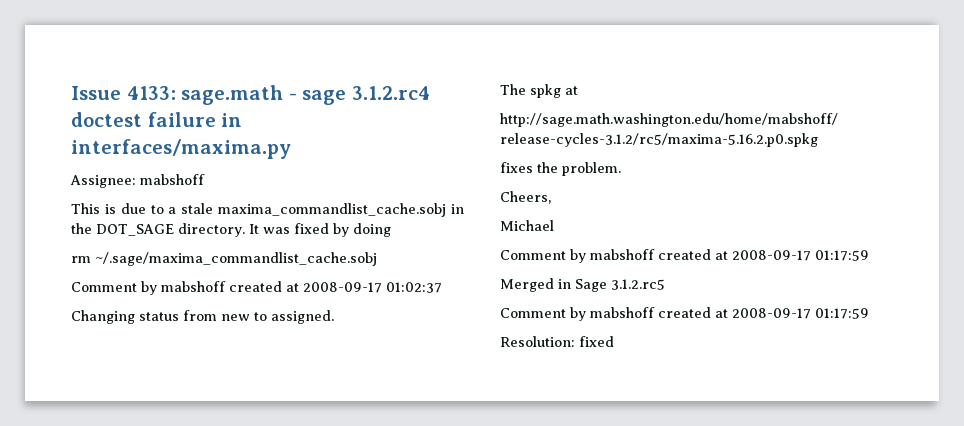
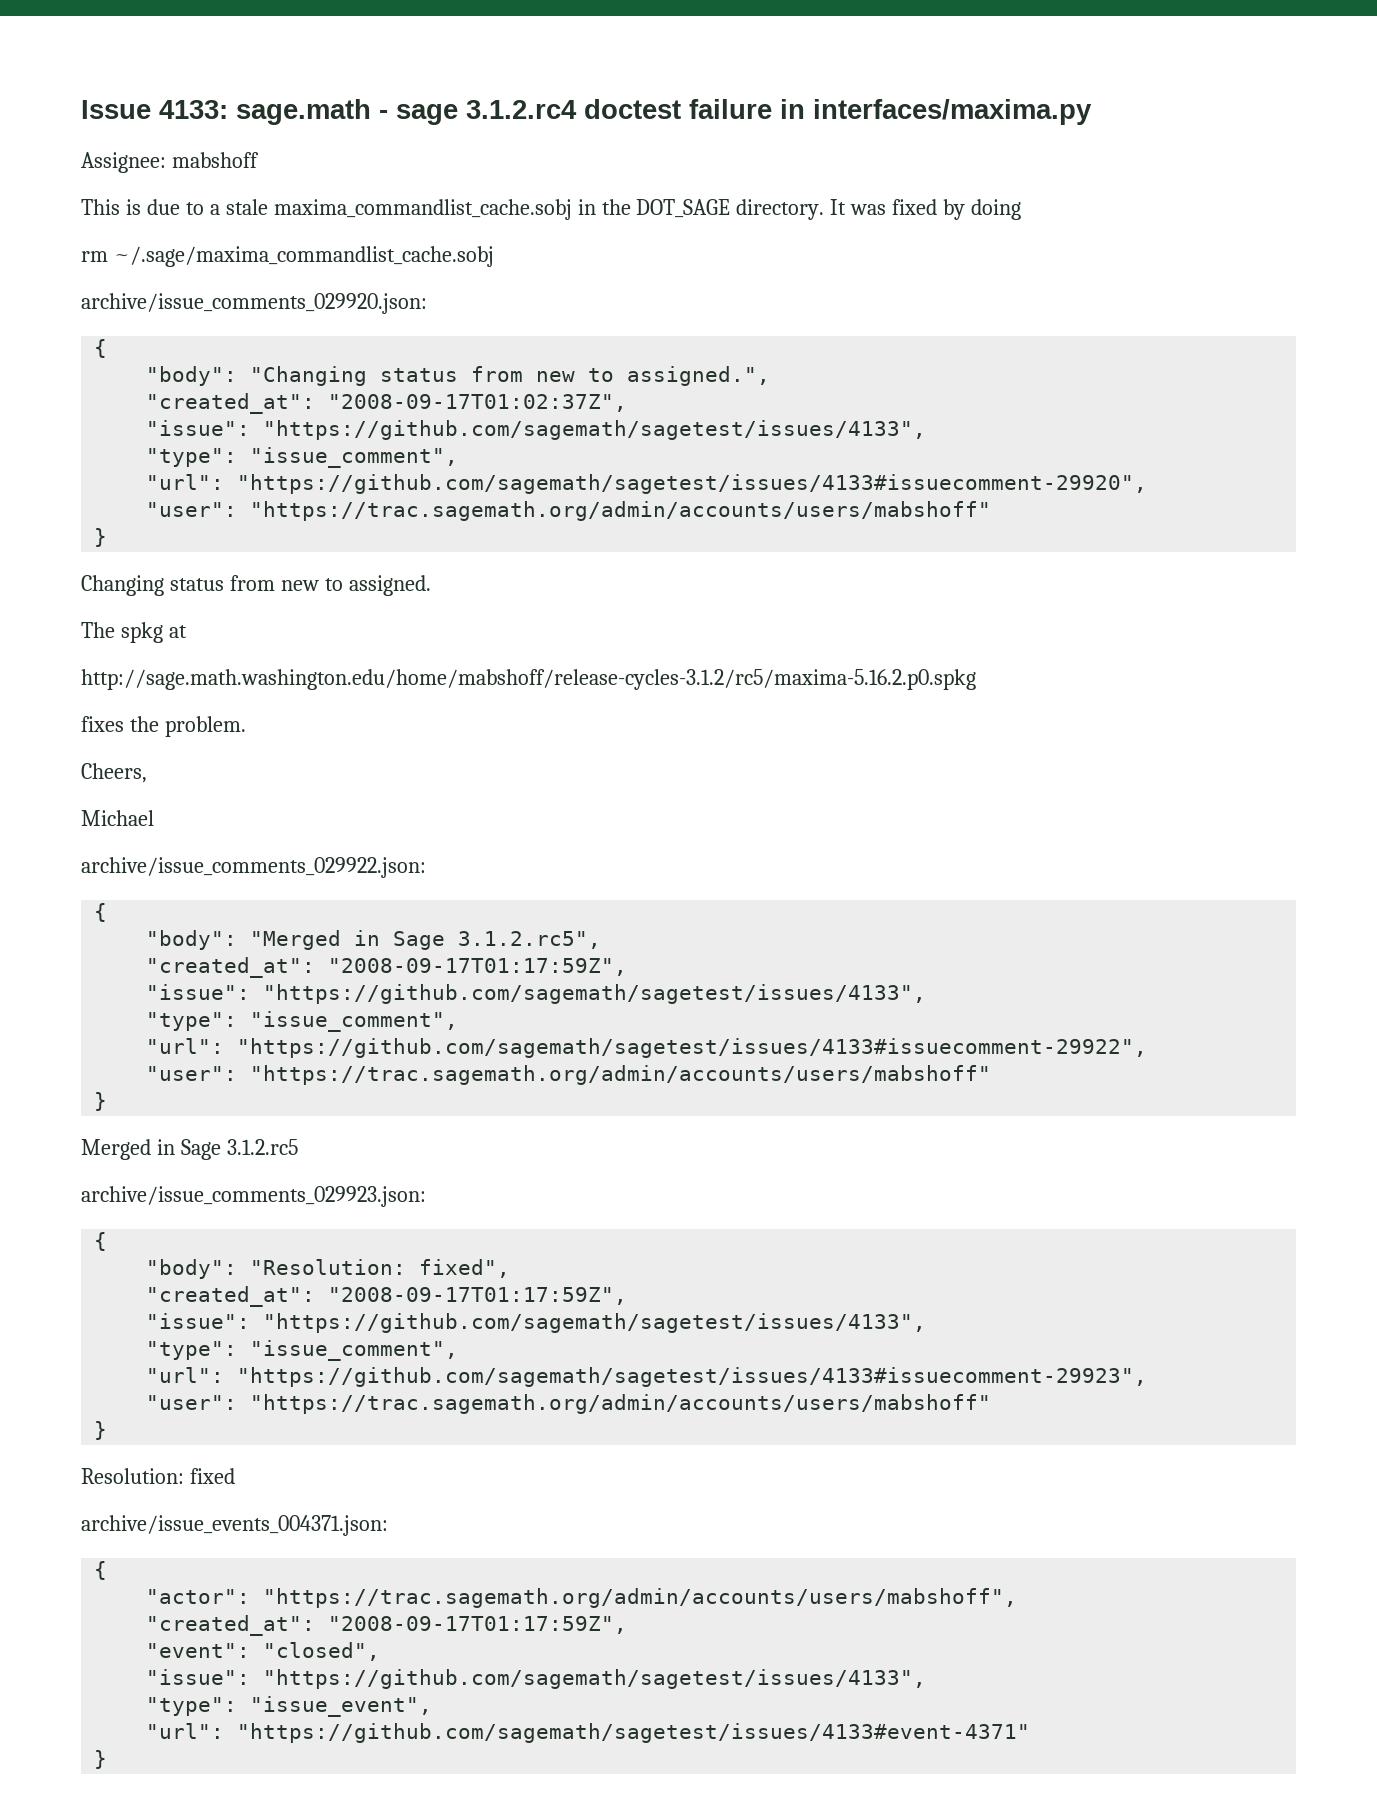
[71,281,442,295] Comment by mabshoff created at 2008-09-17 01:02:37 -> [81,293,427,314] [94,339,108,358] [146,366,771,386] [146,393,628,414] [146,420,927,440] [146,447,459,468] [146,474,1148,494] [146,501,992,521] [94,528,108,547] archive/issue_comments_029920.json: // { // "body": "Changing status from new to assigned.", // "created_at": "2008-09-17T01:02:37Z", // "issue": "https://github.com/sagemath/sagetest/issues/4133", // "type": "issue_comment", // "url": "https://github.com/sagemath/sagetest/issues/4133#issuecomment-29920", // "user": "https://trac.sagemath.org/admin/accounts/users/mabshoff" // }
[500,249,869,263] [500,278,665,292] [500,307,869,321] [500,336,614,347] Comment by mabshoff created at 2008-09-17 01:17:59 // Merged in Sage 3.1.2.rc5 // Comment by mabshoff created at 2008-09-17 01:17:59 // Resolution: fixed -> [81,857,426,878] [94,903,108,922] [146,930,602,950] [146,957,628,978] [146,984,927,1004] [146,1011,459,1032] [146,1038,1148,1058] [146,1065,992,1085] [94,1092,108,1111] [81,1139,298,1160] [81,1186,426,1207] [94,1232,108,1251] [146,1259,511,1279] [146,1286,628,1307] [146,1313,927,1333] [146,1340,459,1361] [146,1367,1148,1387] [146,1394,992,1414] [94,1421,108,1440] [81,1468,235,1484] [81,1515,388,1536] [94,1561,108,1580] [146,1588,1018,1608] [146,1615,628,1636] [146,1642,381,1661] [146,1669,927,1689] [146,1696,433,1717] [146,1723,1031,1743] [94,1750,108,1769] archive/issue_comments_029922.json: // { // "body": "Merged in Sage 3.1.2.rc5", // "created_at": "2008-09-17T01:17:59Z", // "issue": "https://github.com/sagemath/sagetest/issues/4133", // "type": "issue_comment", // "url": "https://github.com/sagemath/sagetest/issues/4133#issuecomment-29922", // "user": "https://trac.sagemath.org/admin/accounts/users/mabshoff" // } // Merged in Sage 3.1.2.rc5 // archive/issue_comments_029923.json: // { // "body": "Resolution: fixed", // "created_at": "2008-09-17T01:17:59Z", // "issue": "https://github.com/sagemath/sagetest/issues/4133", // "type": "issue_comment", // "url": "https://github.com/sagemath/sagetest/issues/4133#issuecomment-29923", // "user": "https://trac.sagemath.org/admin/accounts/users/mabshoff" // } // Resolution: fixed // archive/issue_events_004371.json: // { // "actor": "https://trac.sagemath.org/admin/accounts/users/mabshoff", // "created_at": "2008-09-17T01:17:59Z", // "event": "closed", // "issue": "https://github.com/sagemath/sagetest/issues/4133", // "type": "issue_event", // "url": "https://github.com/sagemath/sagetest/issues/4133#event-4371" // }

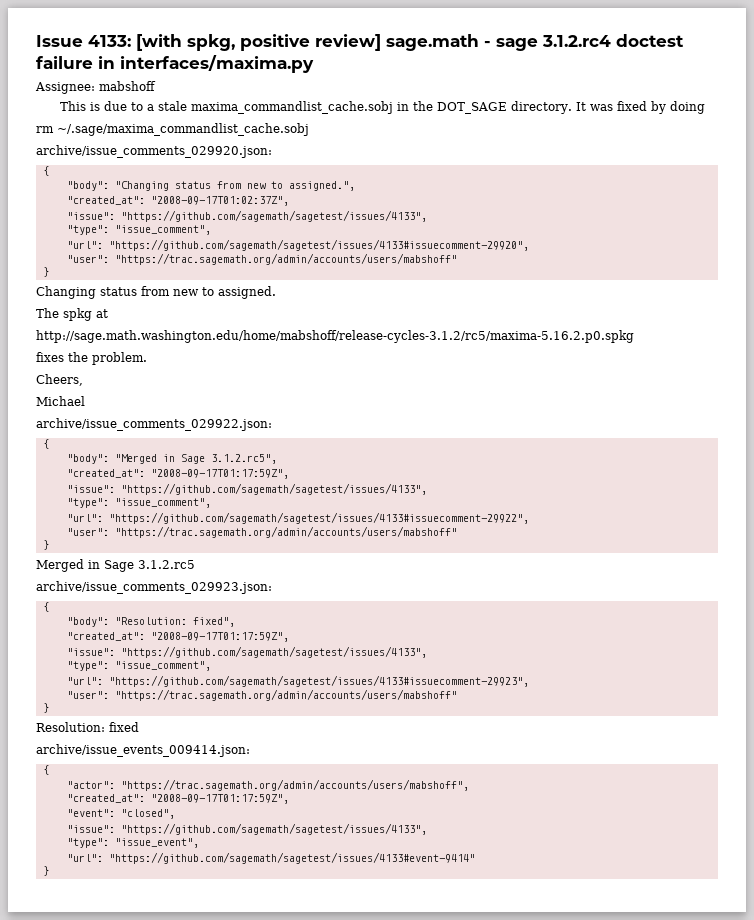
(228, 109) none -> [136,34,381,51] [with spkg, positive review]
[81,1515,388,1536] archive/issue_events_004371.json: -> [36,744,250,757] archive/issue_events_009414.json:
[237,1723,1031,1743] "https://github.com/sagemath/sagetest/issues/4133#event-4371" -> [108,852,475,864] "https://github.com/sagemath/sagetest/issues/4133#event-9414"

